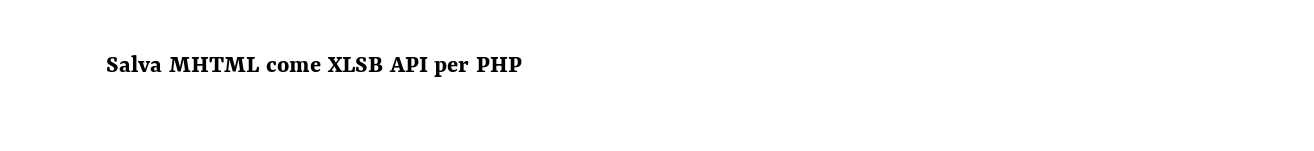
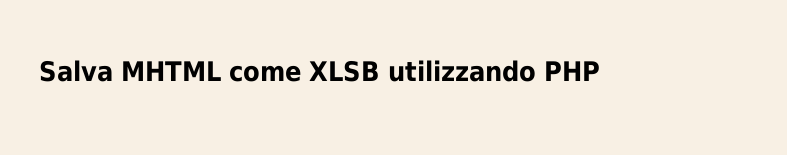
[388,57,470,77] API per -> [388,60,536,82] utilizzando

